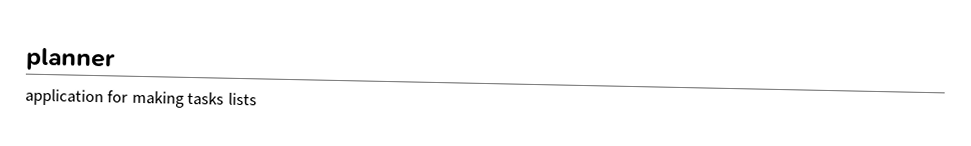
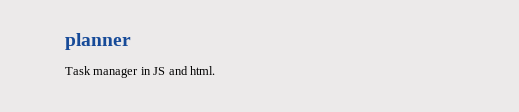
[25,88,257,108] application for making tasks lists -> [65,66,215,78] Task manager in JS and html.

